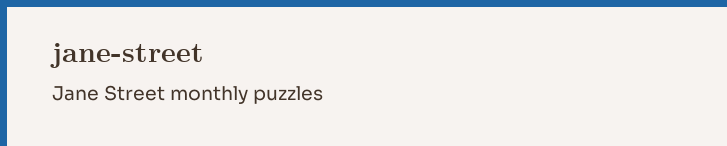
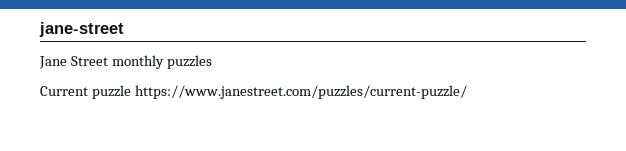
(324, 95) none -> [40,85,467,99] // Current puzzle https://www.janestreet.com/puzzles/current-puzzle/

